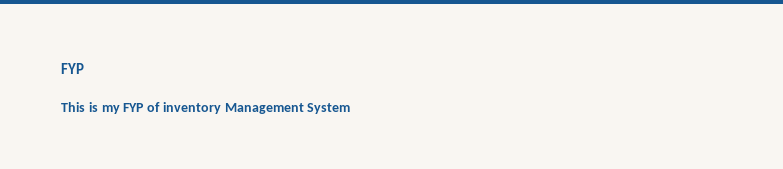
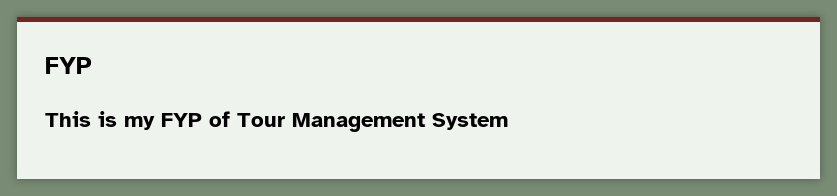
[162,102,221,114] inventory -> [237,113,285,127] Tour

